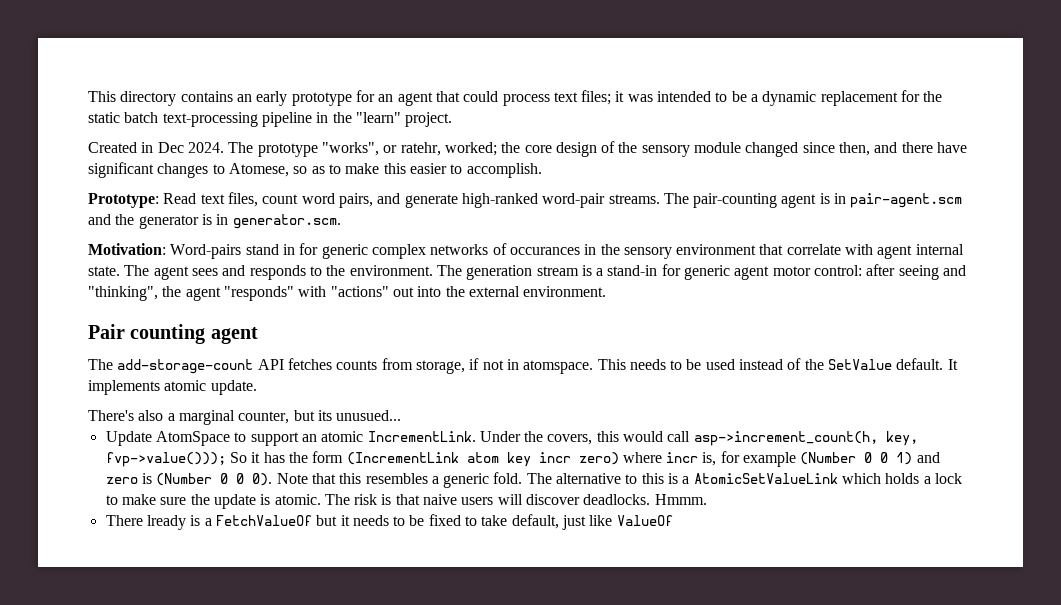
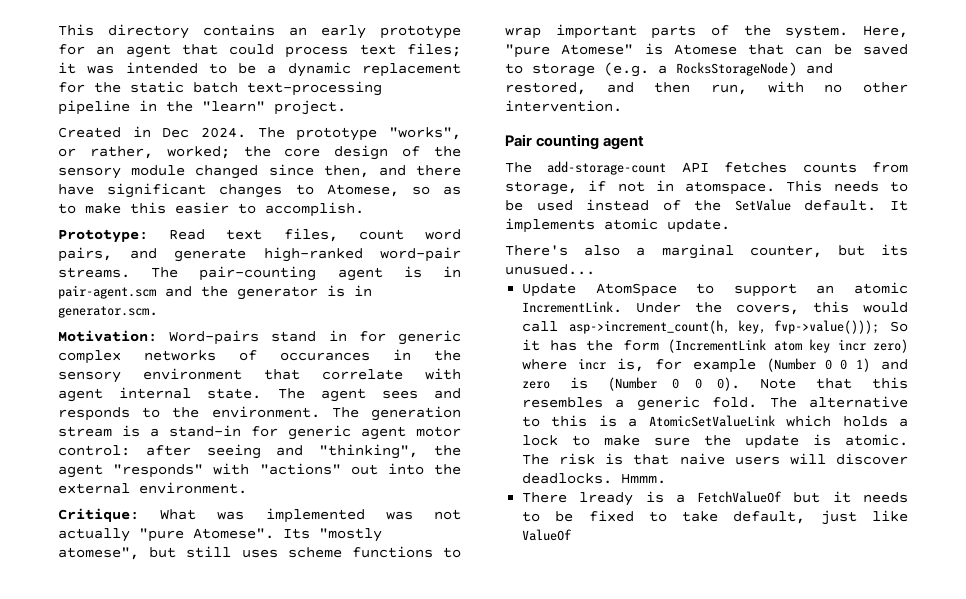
[400,142,441,156] ratehr, -> [89,146,153,159] rather,
(607, 291) none -> [58,508,461,523] [58,528,382,542] [58,546,461,560] [505,24,908,39] [505,43,908,58] [505,62,833,77] [505,81,908,95] [505,100,622,112] // Critique: What was implemented was not actually "pure Atomese". Its "mostly atomese", but still uses scheme functions to wrap important parts of the system. Here, "pure Atomese" is Atomese that can be saved to storage (e.g. a RocksStorageNode) and restored, and then run, with no other intervention.

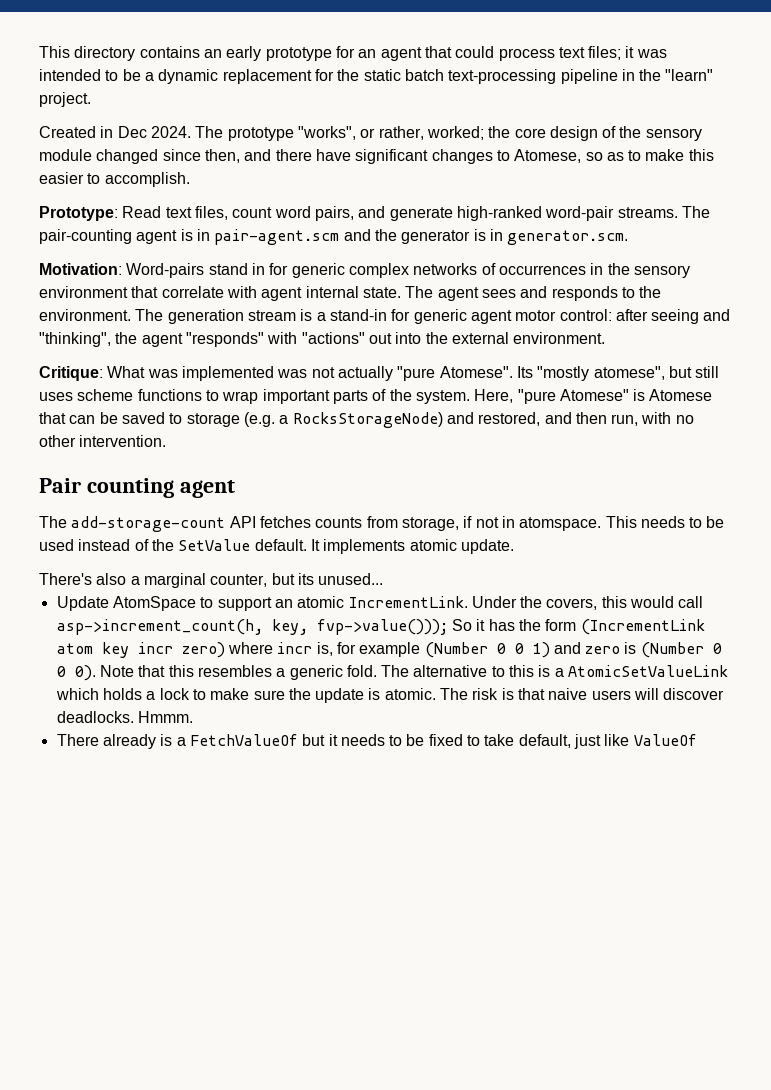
[280,352,370,361] occurances -> [498,265,586,275] occurrences
[505,264,595,275] unusued... -> [318,573,384,585] unused...
[579,492,634,506] lready -> [102,734,156,749] already

